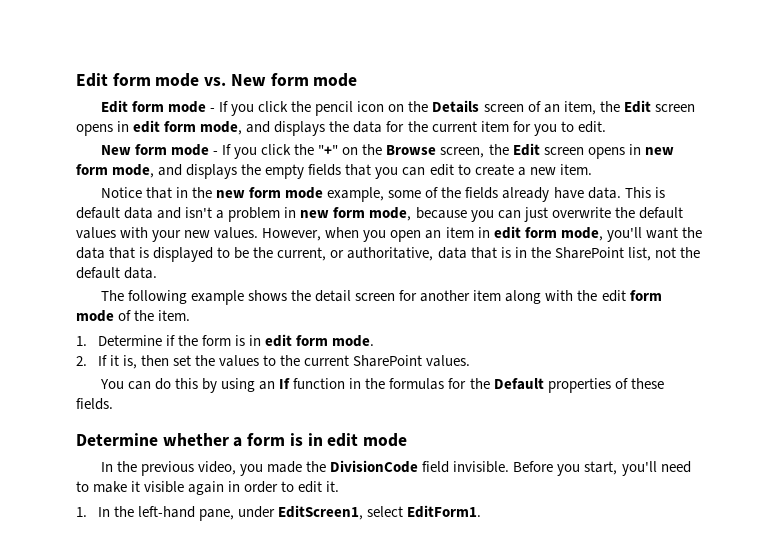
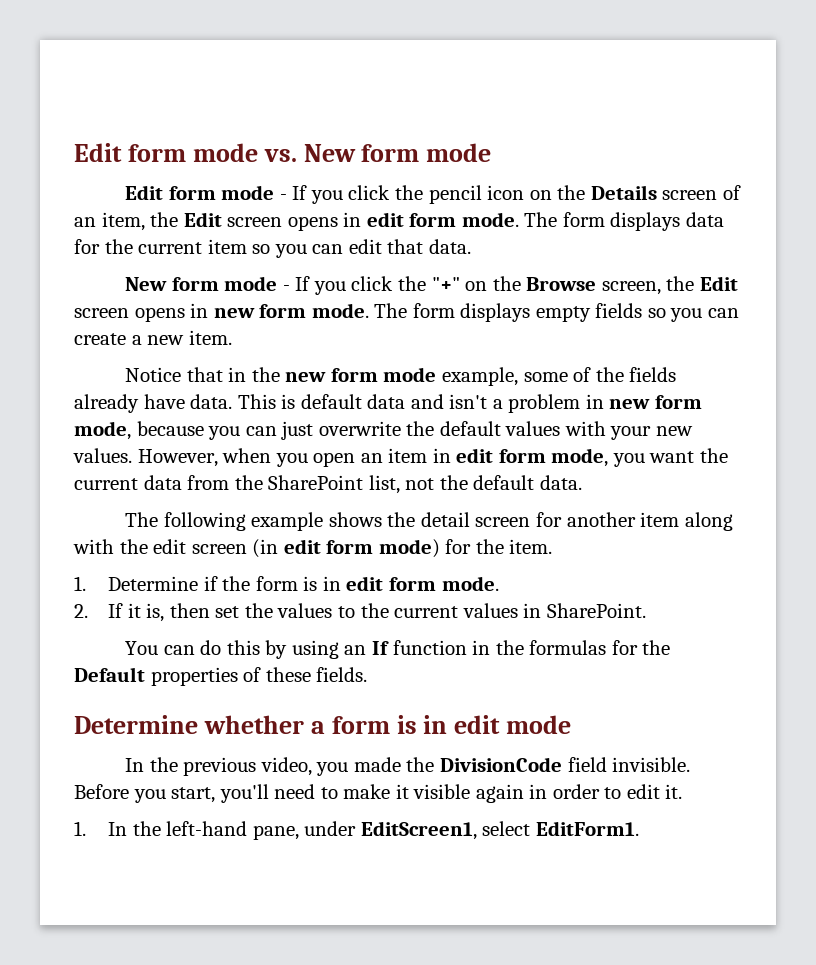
[200,121,350,136] mode, and displays the -> [461,212,681,231] mode. The form displays
[512,121,606,136] for you to edit. -> [252,239,471,258] so you can edit that data.
[112,164,262,179] mode, and displays the -> [311,303,531,322] mode. The form displays
[345,164,471,179] that you can edit to -> [647,308,739,322] so you can
[606,227,642,242] you'll -> [612,453,645,467] you
[76,247,527,262] data that is displayed to be the current, or authoritative, data that is in -> [74,475,230,490] current data from
[629,290,662,301] [76,310,132,322] form mode of -> [191,539,472,558] screen (in edit form mode) for
[353,355,471,367] SharePoint values. -> [462,603,646,618] values in SharePoint.

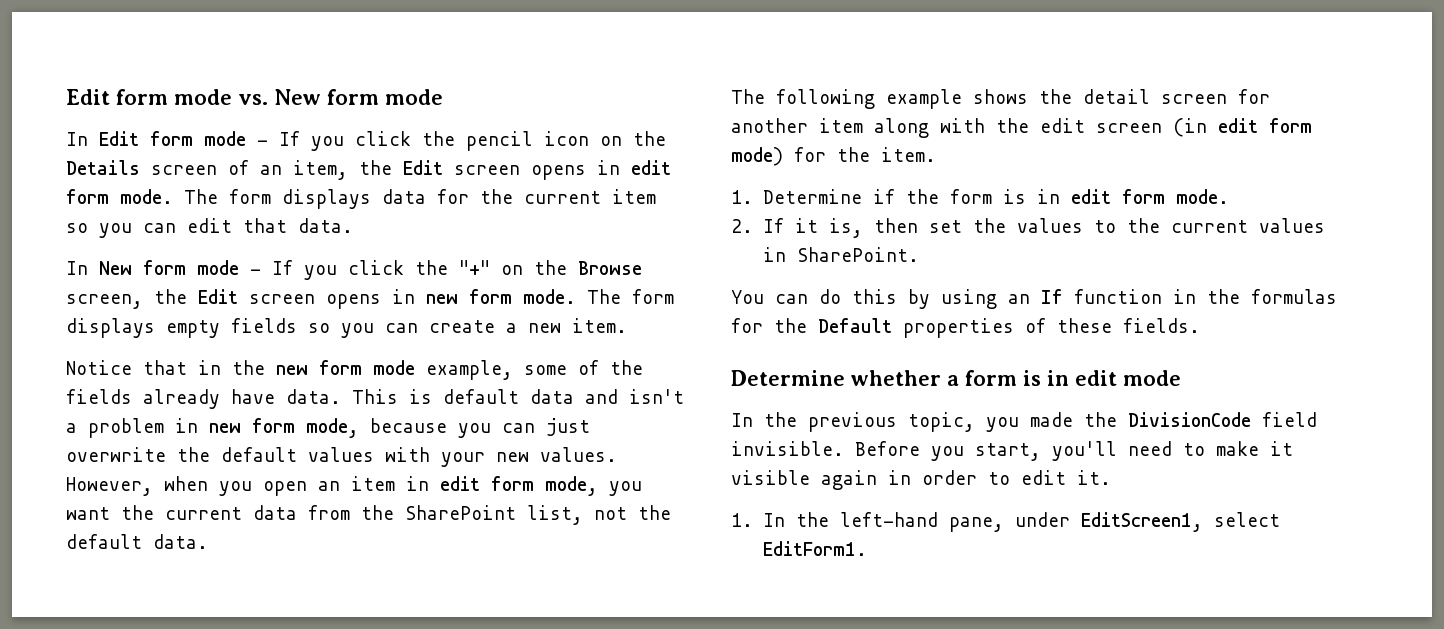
(492, 152) none -> [66,132,88,146] In
(471, 246) none -> [66,261,88,275] In
[260,757,312,776] video, -> [908,412,975,432] topic,

